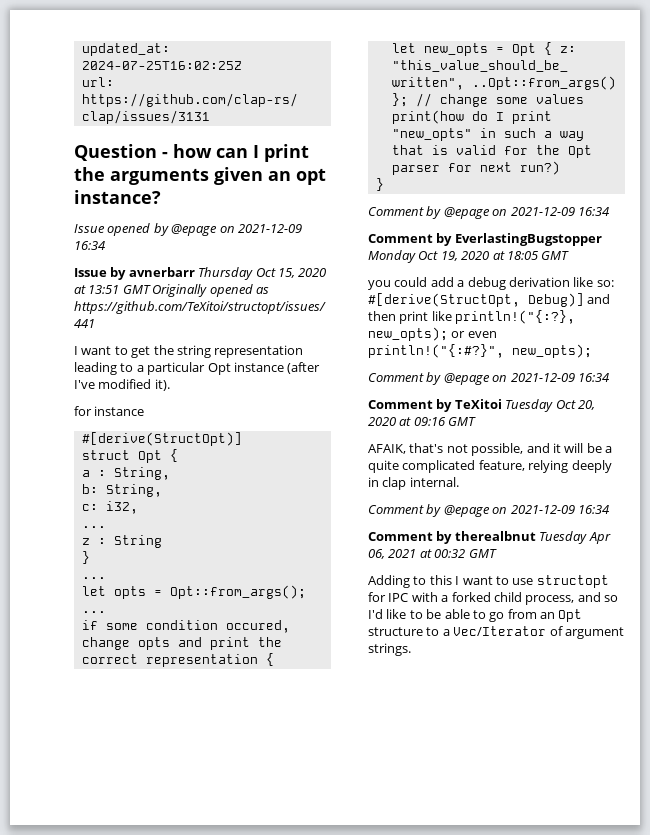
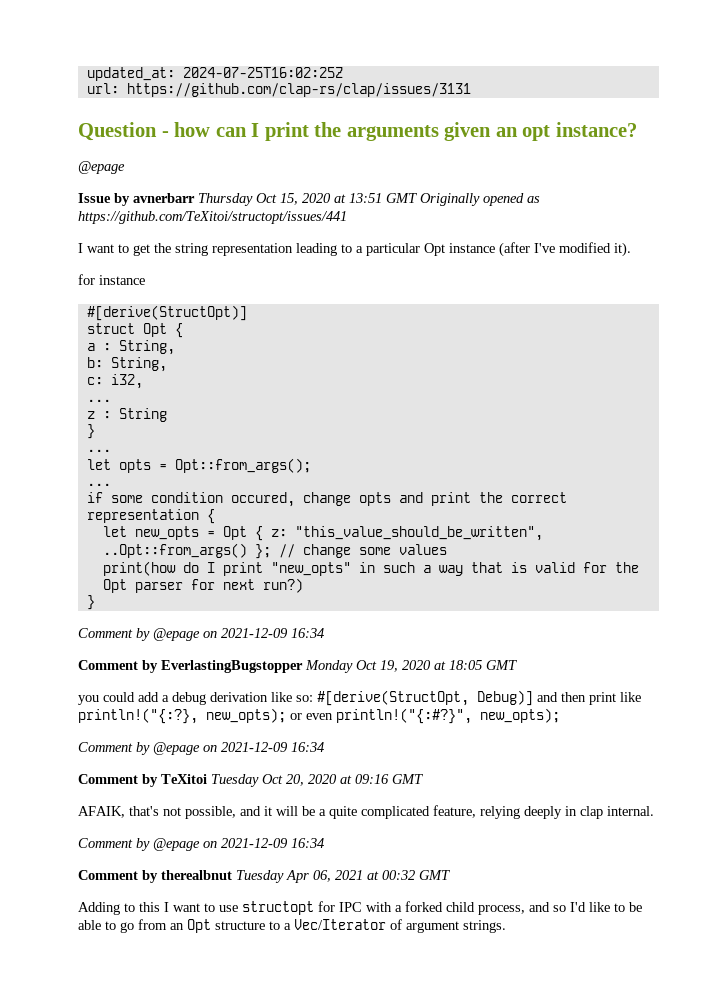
[74,223,302,236] [74,241,105,250] Issue opened by @epage on 2021-12-09 16:34 -> [78,161,125,174] @epage

